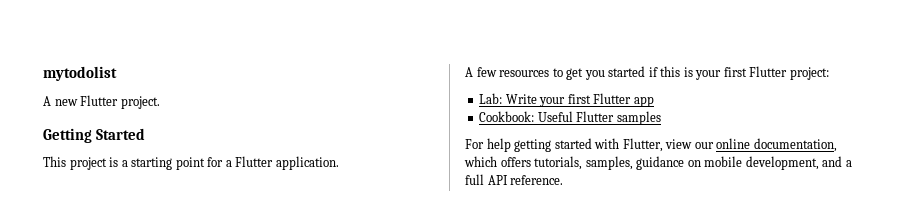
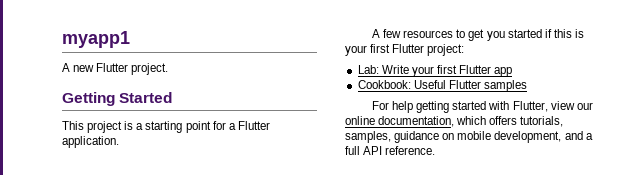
[43,66,117,81] mytodolist -> [62,31,130,48] myapp1

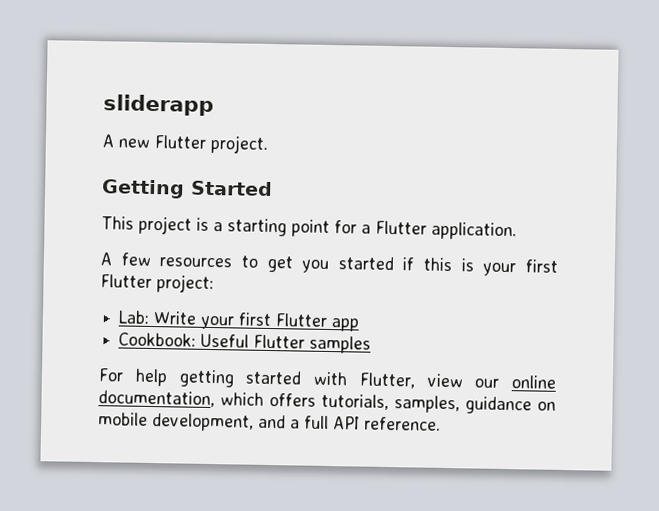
[62,31,130,48] myapp1 -> [103,94,214,117] sliderapp

